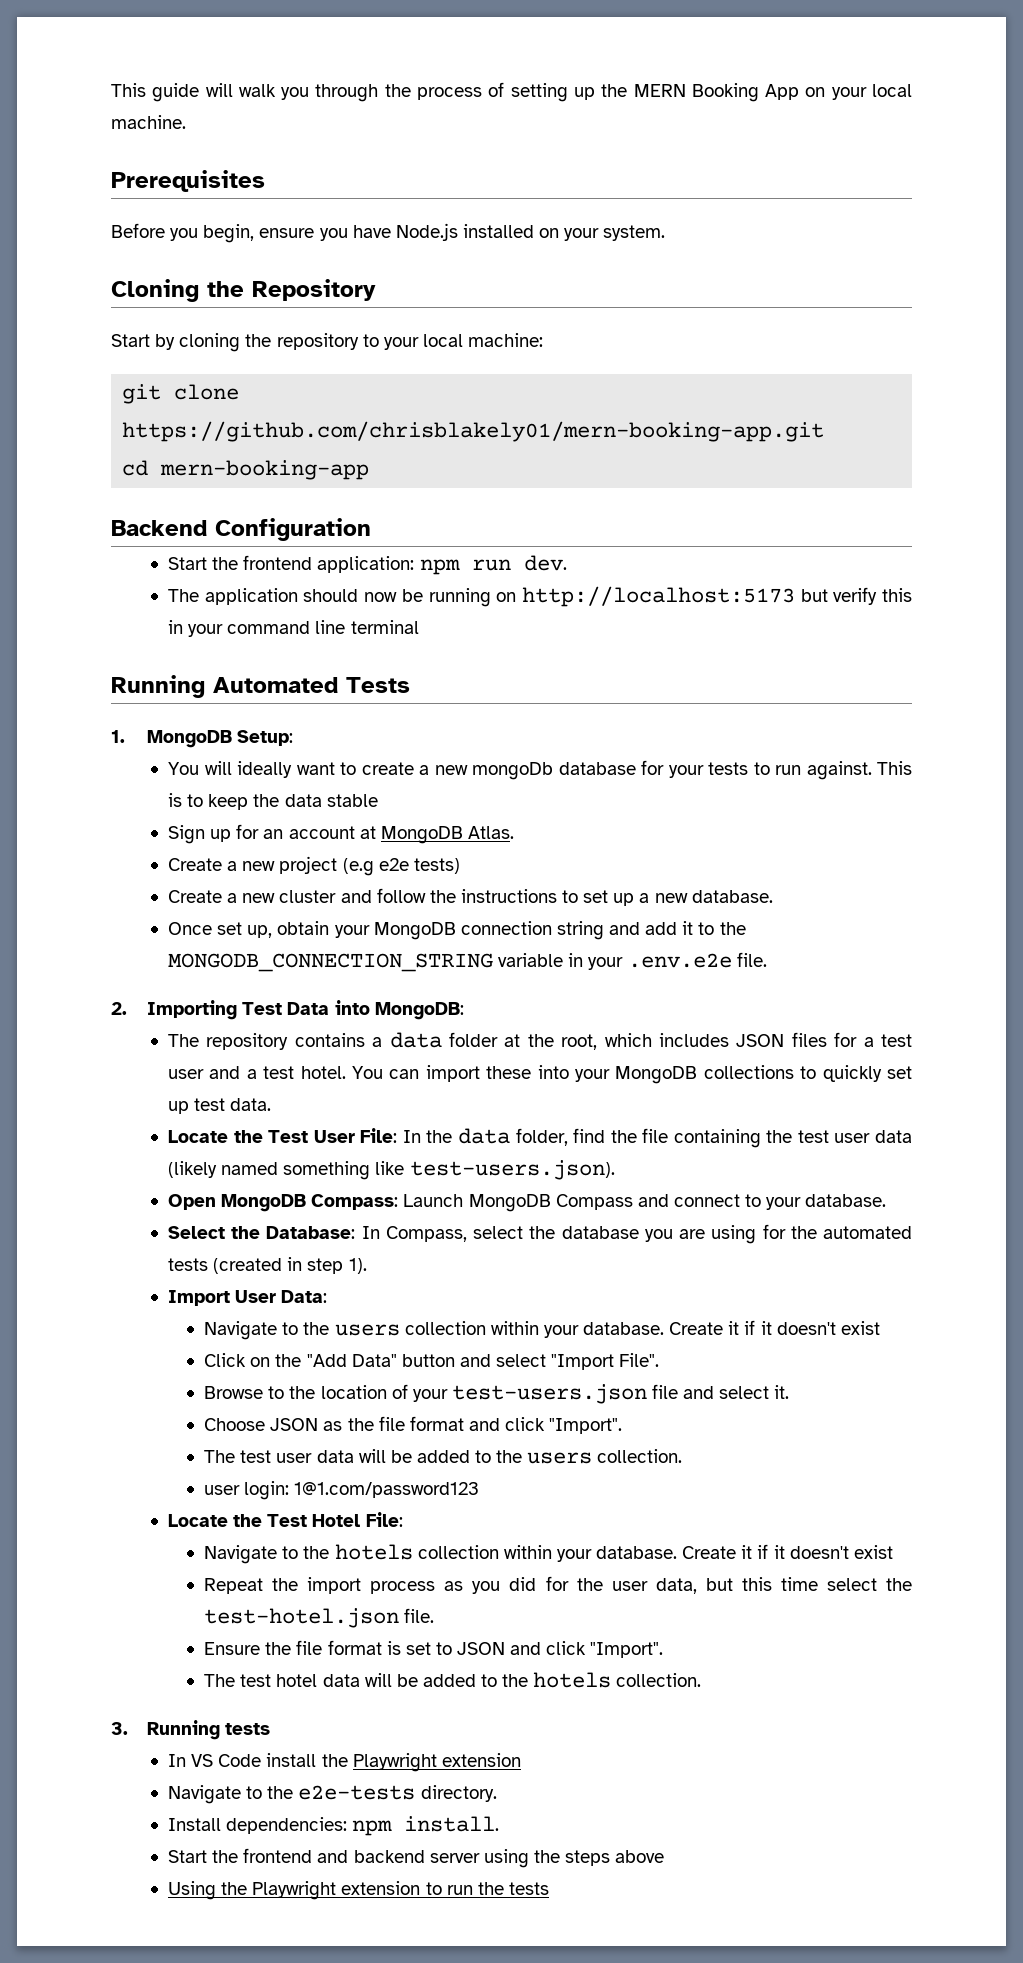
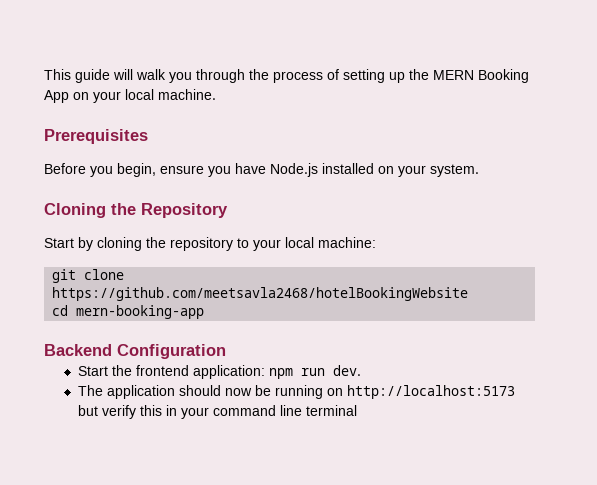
[122,421,825,442] https://github.com/chrisblakely01/mern-booking-app.git -> [52,287,469,301] https://github.com/meetsavla2468/hotelBookingWebsite
[111,675,410,698] [111,730,294,748] [168,760,913,780] [168,793,378,810] [168,824,514,844] [168,856,460,876] [168,888,773,906] [168,921,746,940] [168,952,767,972] [111,1000,464,1020] [168,1032,912,1050] [168,1065,912,1084] [168,1098,272,1114] [168,1128,913,1148] [168,1160,615,1180] [168,1194,887,1212] [168,1224,913,1244] [168,1257,367,1274] [168,1290,328,1306] [204,1320,880,1340] [204,1353,660,1370] [204,1384,790,1404] [204,1416,623,1434] [204,1449,683,1464] [204,1481,480,1500] [168,1512,403,1527] [204,1544,893,1564] [204,1576,912,1594] [204,1608,435,1628] [204,1640,664,1658] [204,1672,702,1688] [111,1720,271,1740] [168,1753,521,1772] [168,1785,497,1804] [168,1816,500,1836] [168,1848,665,1868] [168,1881,549,1900] // Running Automated Tests // 1. MongoDB Setup: // You will ideally want to create a new mongoDb database for your tests to run against. This is to keep the data stable // Sign up for an account at MongoDB Atlas. // Create a new project (e.g e2e tests) // Create a new cluster and follow the instructions to set up a new database. // Once set up, obtain your MongoDB connection string and add it to the MONGODB_CONNECTION_STRING variable in your .env.e2e file. // 2. Importing Test Data into MongoDB: // The repository contains a data folder at the root, which includes JSON files for a test user and a test hotel. You can import these into your MongoDB collections to quickly set up test data. // Locate the Test User File: In the data folder, find the file containing the test user data (likely named something like test-users.json). // Open MongoDB Compass: Launch MongoDB Compass and connect to your database. // Select the Database: In Compass, select the database you are using for the automated tests (created in step 1). // Import User Data: // Navigate to the users collection within your database. Create it if it doesn't exist // Click on the "Add Data" button and select "Import File". // Browse to the location of your test-users.json file and select it. // Choose JSON as the file format and click "Import". // The test user data will be added to the users collection. // user login: 1@1.com/password123 // Locate the Test Hotel File: // Navigate to the hotels collection within your database. Create it if it doesn't exist // Repeat the import process as you did for the user data, but this time select the test-hotel.json file. // Ensure the file format is set to JSON and click "Import". // The test hotel data will be added to the hotels collection. // 3. Running tests // In VS Code install the Playwright extension // Navigate to the e2e-tests directory. // Install dependencies: npm install. // Start the frontend and backend server using the steps above // Using the Playwright extension to run the tests -> (358, 410) none

